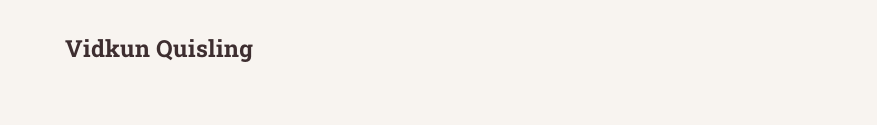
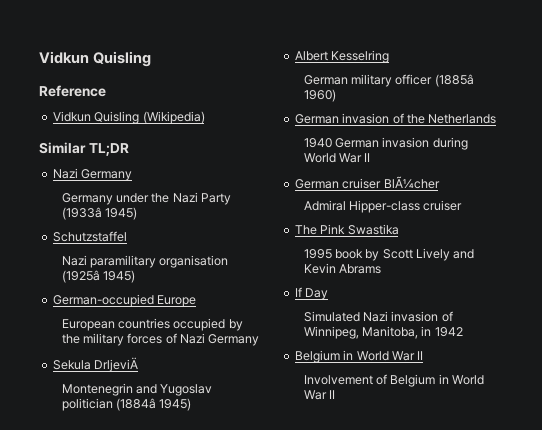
[65,39,254,63] Vidkun Quisling -> [39,51,152,67] [39,85,106,97] [52,111,205,124] [39,142,129,156] [52,168,133,181] [61,192,232,205] [61,207,137,220] [52,231,127,242] [61,255,229,268] [61,270,135,283] [52,294,197,307] [61,318,243,331] [61,333,260,346] [52,357,139,372] [61,383,213,396] [61,398,192,411] [294,50,390,63] [303,74,474,87] [303,89,336,102] [294,113,497,124] [303,137,468,150] [303,153,371,163] [294,176,440,189] [303,200,463,213] [294,224,399,235] [303,248,475,261] [303,263,381,274] [294,287,329,300] [303,311,453,322] [303,326,463,339] [294,350,424,363] [303,374,485,387] [303,390,335,400] Vidkun Quisling // Reference // Vidkun Quisling (Wikipedia) // Similar TL;DR // Nazi Germany // Germany under the Nazi Party (1933â 1945) // Schutzstaffel // Nazi paramilitary organisation (1925â 1945) // German-occupied Europe // European countries occupied by the military forces of Nazi Germany // Sekula DrljeviÄ // Montenegrin and Yugoslav politician (1884â 1945) // Albert Kesselring // German military officer (1885â 1960) // German invasion of the Netherlands // 1940 German invasion during World War II // German cruiser BlÃ¼cher // Admiral Hipper-class cruiser // The Pink Swastika // 1995 book by Scott Lively and Kevin Abrams // If Day // Simulated Nazi invasion of Winnipeg, Manitoba, in 1942 // Belgium in World War II // Involvement of Belgium in World War II

